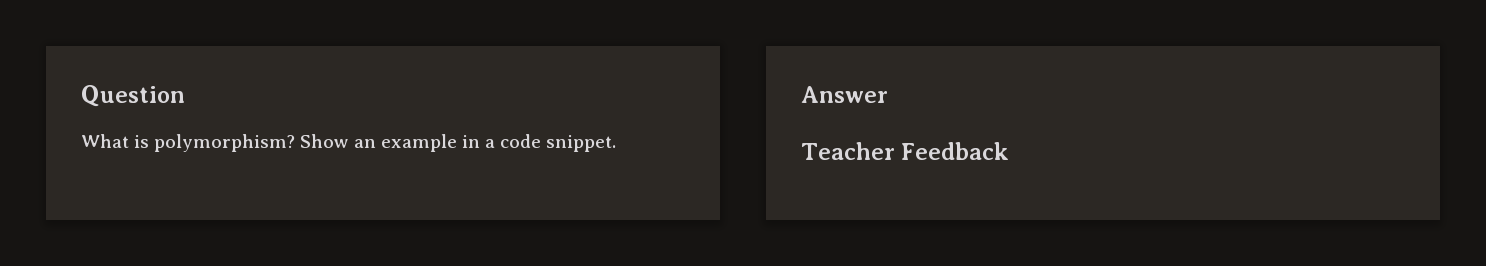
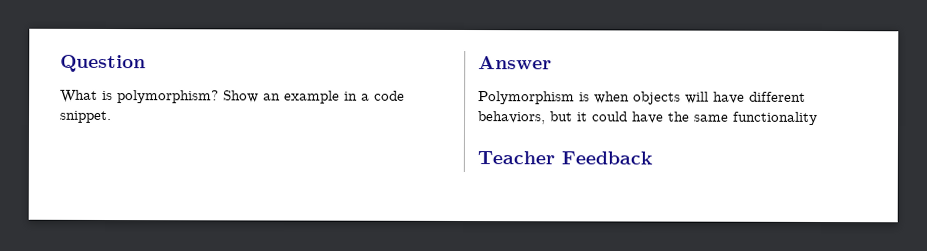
(888, 94) none -> [478,91,806,105] [478,111,818,125] // Polymorphism is when objects will have different behaviors, but it could have the same functionality

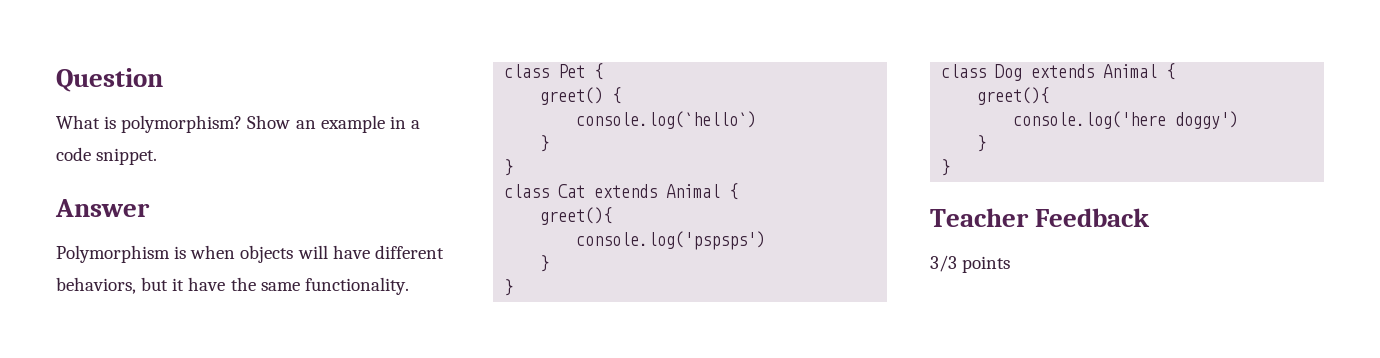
[592,111,628,122] could -> (185, 284) none
[733,111,818,125] functionality -> [304,277,409,295] [504,63,604,80] [540,87,622,105] [576,111,757,129] [540,135,550,152] [504,159,514,176] [504,183,739,200] [540,207,613,225] [576,231,766,250] [540,255,550,272] [504,279,514,296] [941,63,1176,81] [977,87,1050,105] [1013,111,1239,129] [977,135,987,152] [941,159,951,176] functionality. // class Pet { // greet() { // console.log(`hello`) // } // } // class Cat extends Animal { // greet(){ // console.log('pspsps') // } // } // class Dog extends Animal { // greet(){ // console.log('here doggy') // } // }
(653, 158) none -> [930,255,1011,273] // 3/3 points

